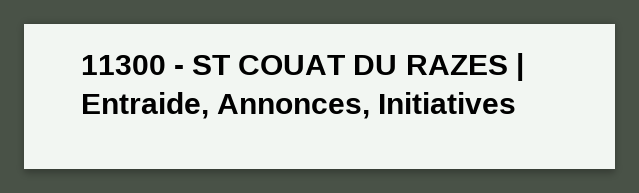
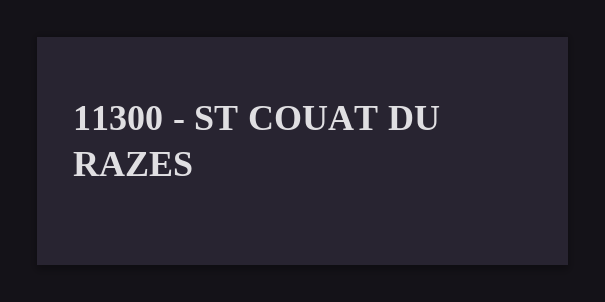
[515,53,524,81] [81,92,517,119] | Entraide, Annonces, Initiatives -> (193, 164) none

